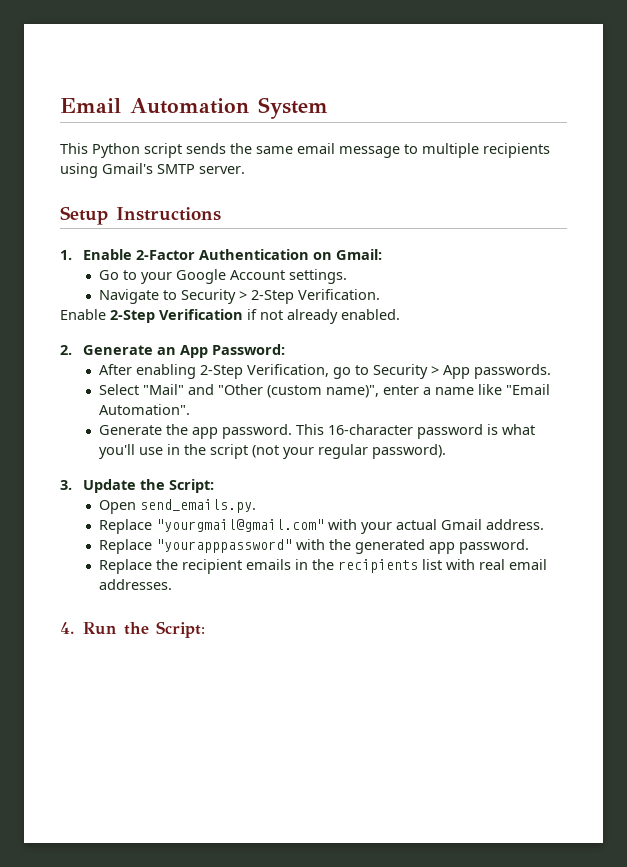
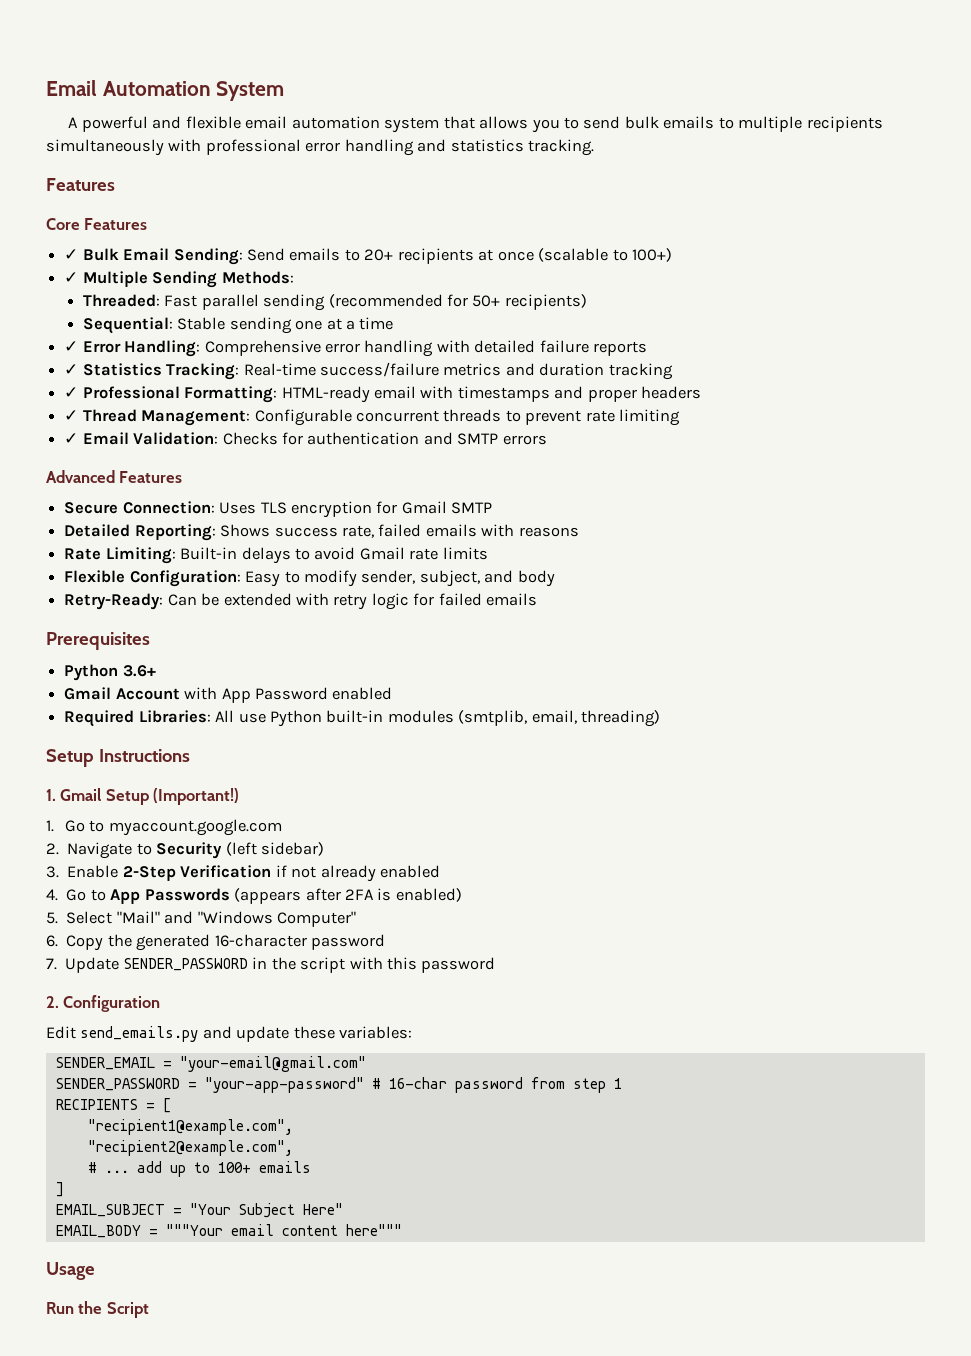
[60,143,550,158] [60,163,245,178] [60,206,221,225] [60,249,383,260] [99,269,348,284] [99,289,381,304] This Python script sends the same email message to multiple recipients using Gmail's SMTP server. // Setup Instructions // 1. Enable 2-Factor Authentication on Gmail: // Go to your Google Account settings. // Navigate to Security > 2-Step Verification. // -> [68,116,883,133] [46,139,595,156] [46,178,115,191] [46,218,148,230] [64,248,673,265] [64,271,294,288] [82,294,587,311] [82,317,394,334] [64,340,648,357] [64,362,673,380] [64,386,702,403] [64,409,681,426] [64,432,547,445] [46,470,183,483] [64,501,493,518] [64,524,579,541] [64,547,488,564] [64,570,555,587] [64,593,538,610] [46,632,150,650] [64,664,156,681] [64,687,393,703] [64,710,661,727] [46,749,190,767] [46,788,240,805] [46,819,282,836] [46,842,325,859] [46,866,59,878] A powerful and flexible email automation system that allows you to send bulk emails to multiple recipients simultaneously with professional error handling and statistics tracking. // Features // Core Features // ✓ Bulk Email Sending: Send emails to 20+ recipients at once (scalable to 100+) // ✓ Multiple Sending Methods: // Threaded: Fast parallel sending (recommended for 50+ recipients) // Sequential: Stable sending one at a time // ✓ Error Handling: Comprehensive error handling with detailed failure reports // ✓ Statistics Tracking: Real-time success/failure metrics and duration tracking // ✓ Professional Formatting: HTML-ready email with timestamps and proper headers // ✓ Thread Management: Configurable concurrent threads to prevent rate limiting // ✓ Email Validation: Checks for authentication and SMTP errors // Advanced Features // Secure Connection: Uses TLS encryption for Gmail SMTP // Detailed Reporting: Shows success rate, failed emails with reasons // Rate Limiting: Built-in delays to avoid Gmail rate limits // Flexible Configuration: Easy to modify sender, subject, and body // Retry-Ready: Can be extended with retry logic for failed emails // Prerequisites // Python 3.6+ // Gmail Account with App Password enabled // Required Libraries: All use Python built-in modules (smtplib, email, threading) // Setup Instructions // 1. Gmail Setup (Important!) // 1. Go to myaccount.google.com // 2. Navigate to Security (left sidebar) // 3.
[341,309,400,320] [60,344,286,358] [99,364,552,379] [99,384,551,398] [99,404,191,415] [99,424,536,439] [99,444,447,459] [60,479,215,493] [99,499,257,514] [99,519,545,534] [99,539,530,554] [99,559,548,574] [99,579,173,590] [60,622,74,634] enabled. // 2. Generate an App Password: // After enabling 2-Step Verification, go to Security > App passwords. // Select "Mail" and "Other (custom name)", enter a name like "Email Automation". // Generate the app password. This 16-character password is what you'll use in the script (not your regular password). // 3. Update the Script: // Open send_emails.py. // Replace "yourgmail@gmail.com" with your actual Gmail address. // Replace "yourapppassword" with the generated app password. // Replace the recipient emails in the recipients list with real email addresses. // 4. -> [379,865,440,878] [46,888,462,904] [46,911,357,927] [46,934,386,951] [46,957,496,973] [46,995,161,1012] [46,1026,413,1042] [55,1056,366,1072] [55,1077,622,1093] [55,1098,171,1113] [87,1119,293,1135] [87,1140,293,1156] [87,1161,311,1177] [55,1182,64,1197] [55,1203,343,1218] [55,1224,402,1238] [46,1262,95,1280] enabled // 4. Go to App Passwords (appears after 2FA is enabled) // 5. Select "Mail" and "Windows Computer" // 6. Copy the generated 16-character password // 7. Update SENDER_PASSWORD in the script with this password // 2. Configuration // Edit send_emails.py and update these variables: // SENDER_EMAIL = "your-email@gmail.com" // SENDER_PASSWORD = "your-app-password" # 16-char password from step 1 // RECIPIENTS = [ // "recipient1@example.com", // "recipient2@example.com", // # ... add up to 100+ emails // ] // EMAIL_SUBJECT = "Your Subject Here" // EMAIL_BODY = """Your email content here""" // Usage //
[156,621,206,638] Script: -> [106,1302,149,1318] Script

